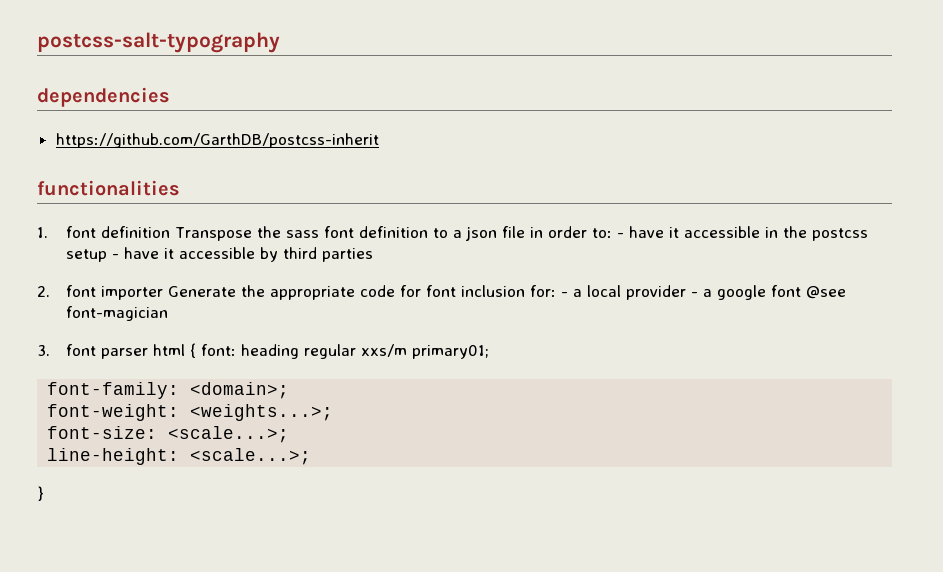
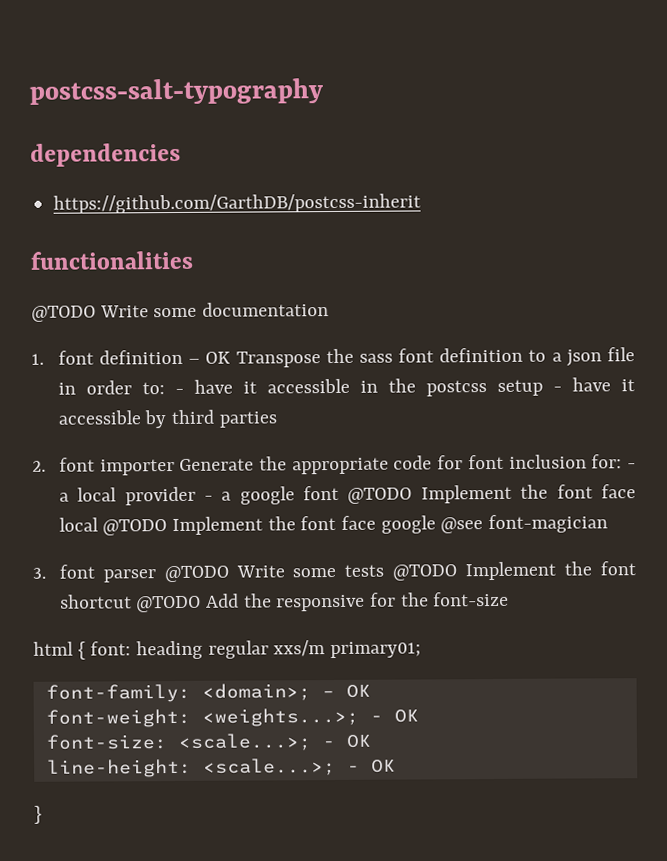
(180, 188) none -> [31,302,330,322] // @TODO Write some documentation
(171, 232) none -> [188,351,232,364] – OK
(802, 291) none -> [347,484,636,504] [58,515,436,536] @TODO Implement the font face local @TODO Implement the font face google
(149, 353) none -> [163,561,636,583] [59,591,510,613] @TODO Write some tests @TODO Implement the font shortcut @TODO Add the responsive for the font-size //
(290, 390) none -> [321,684,371,698] – OK
(334, 412) none -> [369,709,419,723] - OK
(290, 434) none -> [321,734,371,748] - OK
(312, 456) none -> [346,759,396,773] - OK

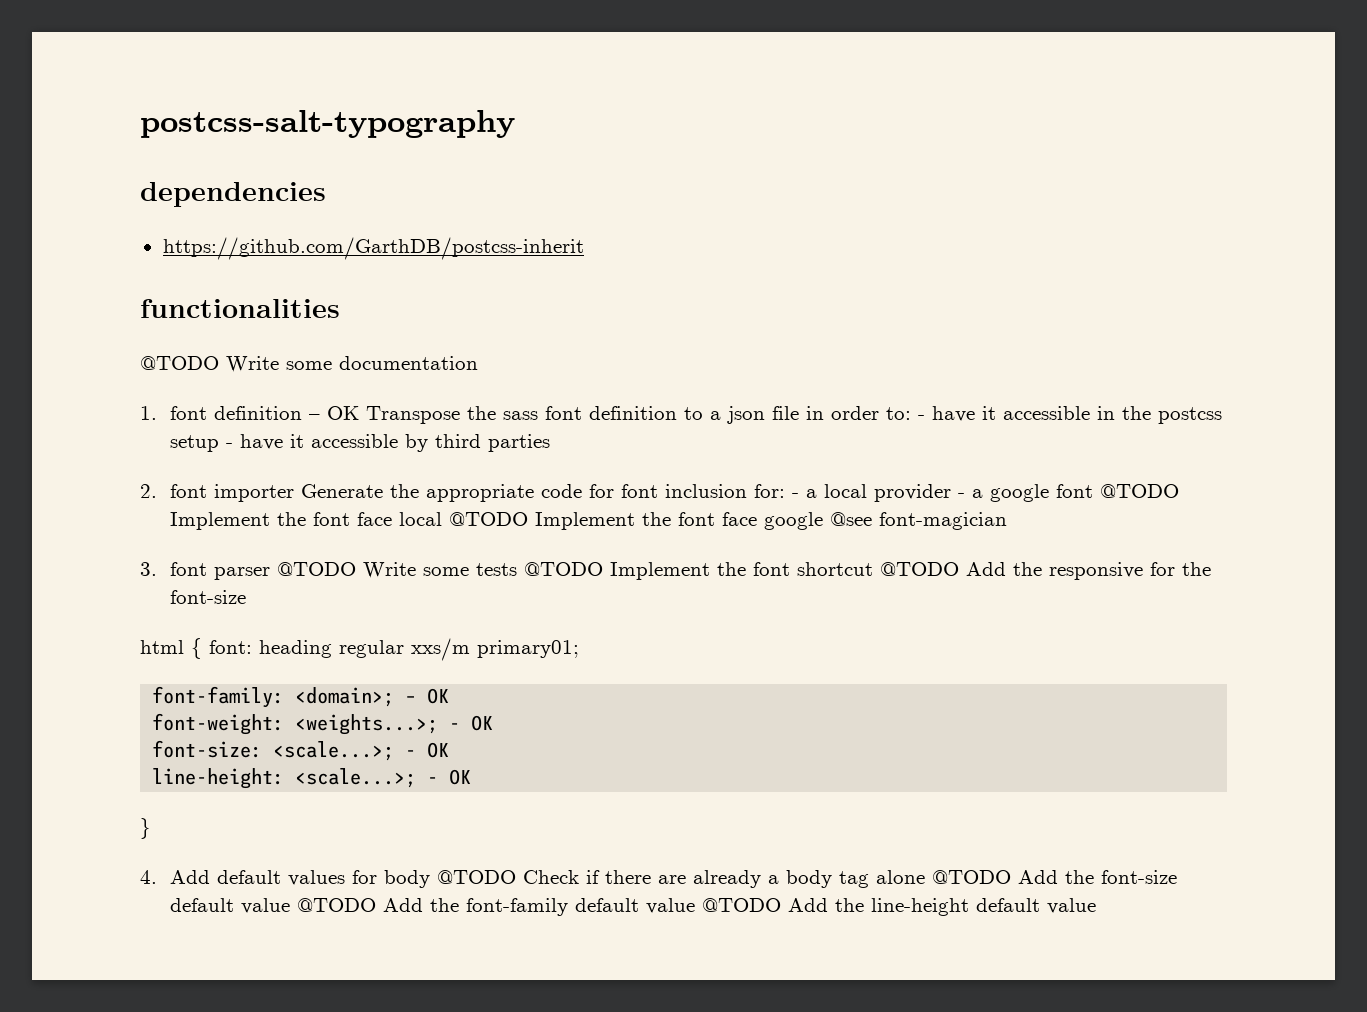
(42, 814) none -> [140,870,1177,888] [169,898,1096,916] // 4. Add default values for body @TODO Check if there are already a body tag alone @TODO Add the font-size default value @TODO Add the font-family default value @TODO Add the line-height default value

